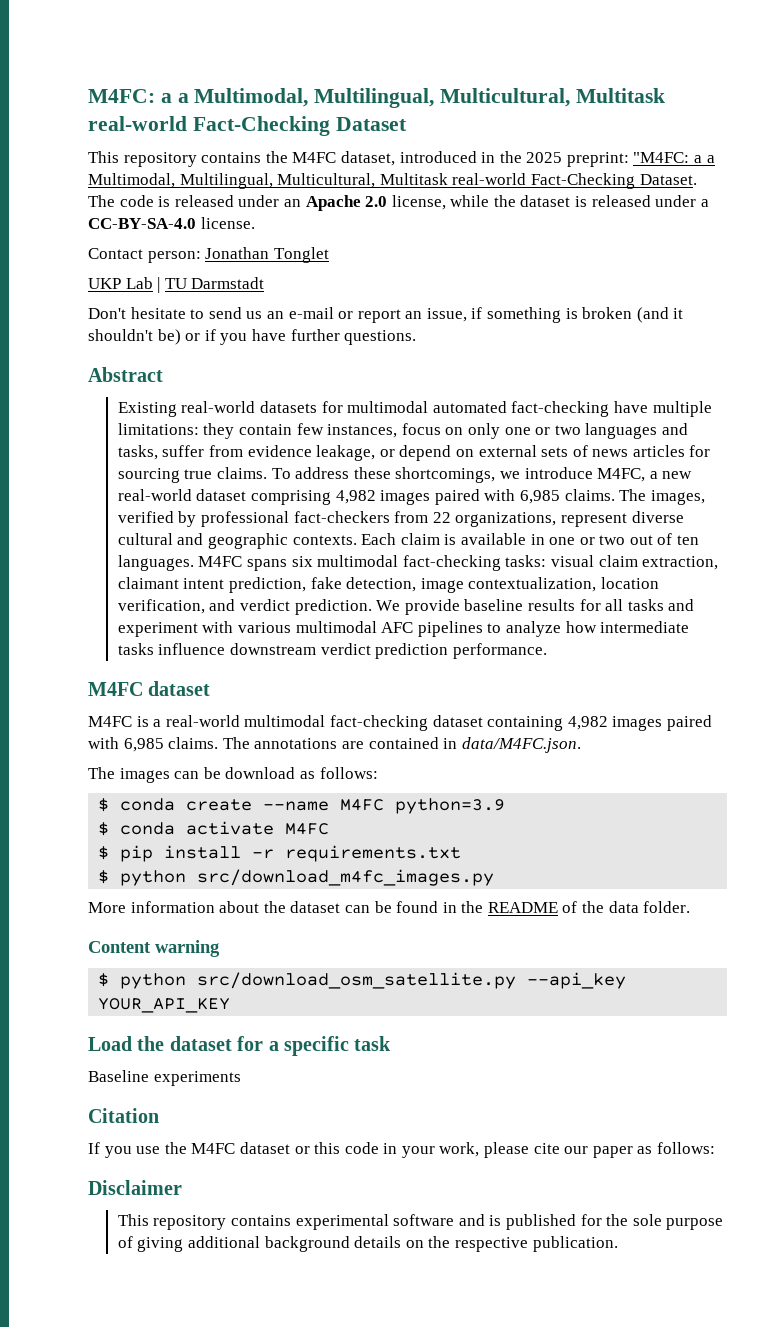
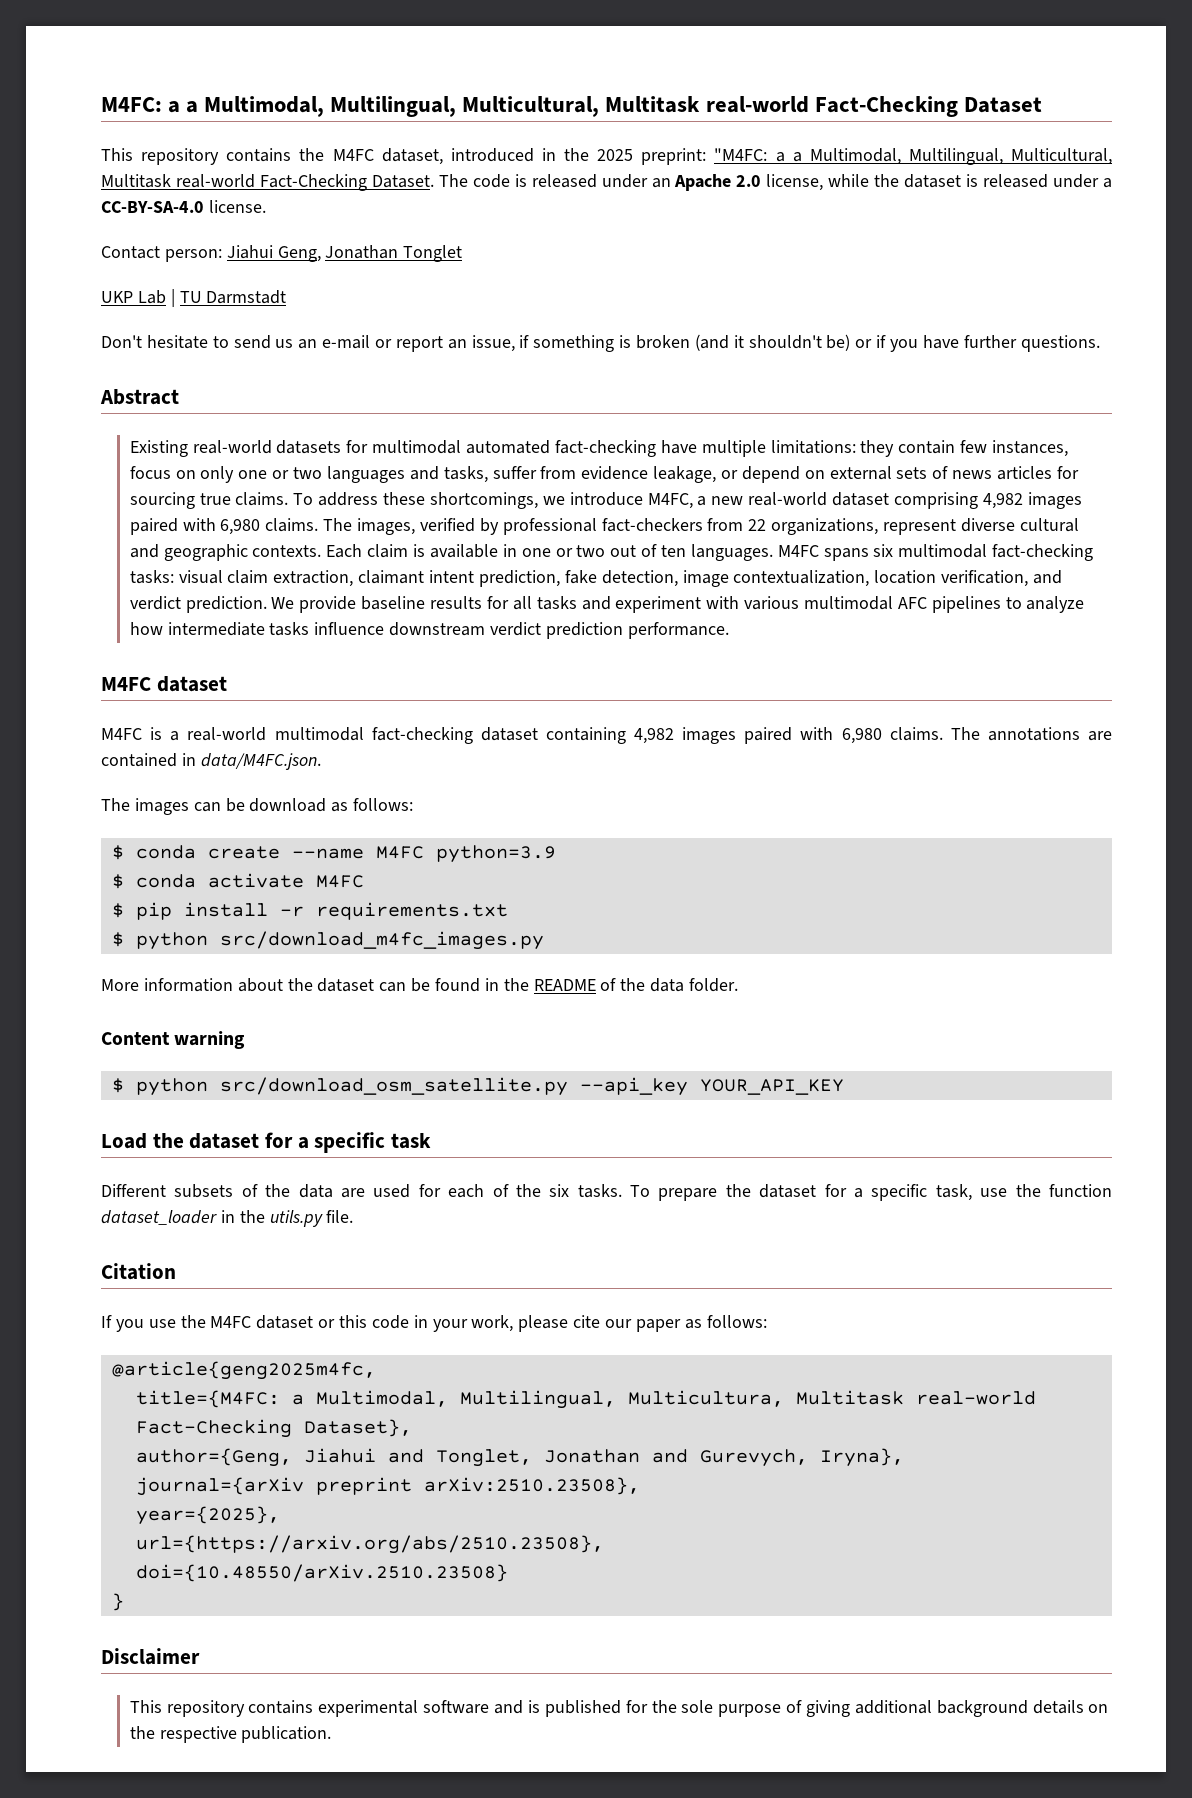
(201, 257) none -> [226,245,321,262] Jiahui Geng,
[519,490,560,504] 6,985 -> [220,519,261,535] 6,980
[123,738,164,752] 6,985 -> [841,728,882,744] 6,980
[88,1070,241,1086] Baseline experiments -> [101,1184,1113,1201] [101,1210,354,1227] Different subsets of the data are used for each of the six tasks. To prepare the dataset for a specific task, use the function dataset_loader in the utils.py file.
(716, 1148) none -> [111,1361,376,1380] [135,1390,1036,1409] [135,1419,412,1438] [135,1448,904,1467] [135,1477,640,1496] [135,1506,280,1525] [135,1535,604,1554] [135,1564,508,1582] [111,1593,124,1611] // @article{geng2025m4fc, // title={M4FC: a Multimodal, Multilingual, Multicultura, Multitask real-world Fact-Checking Dataset}, // author={Geng, Jiahui and Tonglet, Jonathan and Gurevych, Iryna}, // journal={arXiv preprint arXiv:2510.23508}, // year={2025}, // url={https://arxiv.org/abs/2510.23508}, // doi={10.48550/arXiv.2510.23508} // }

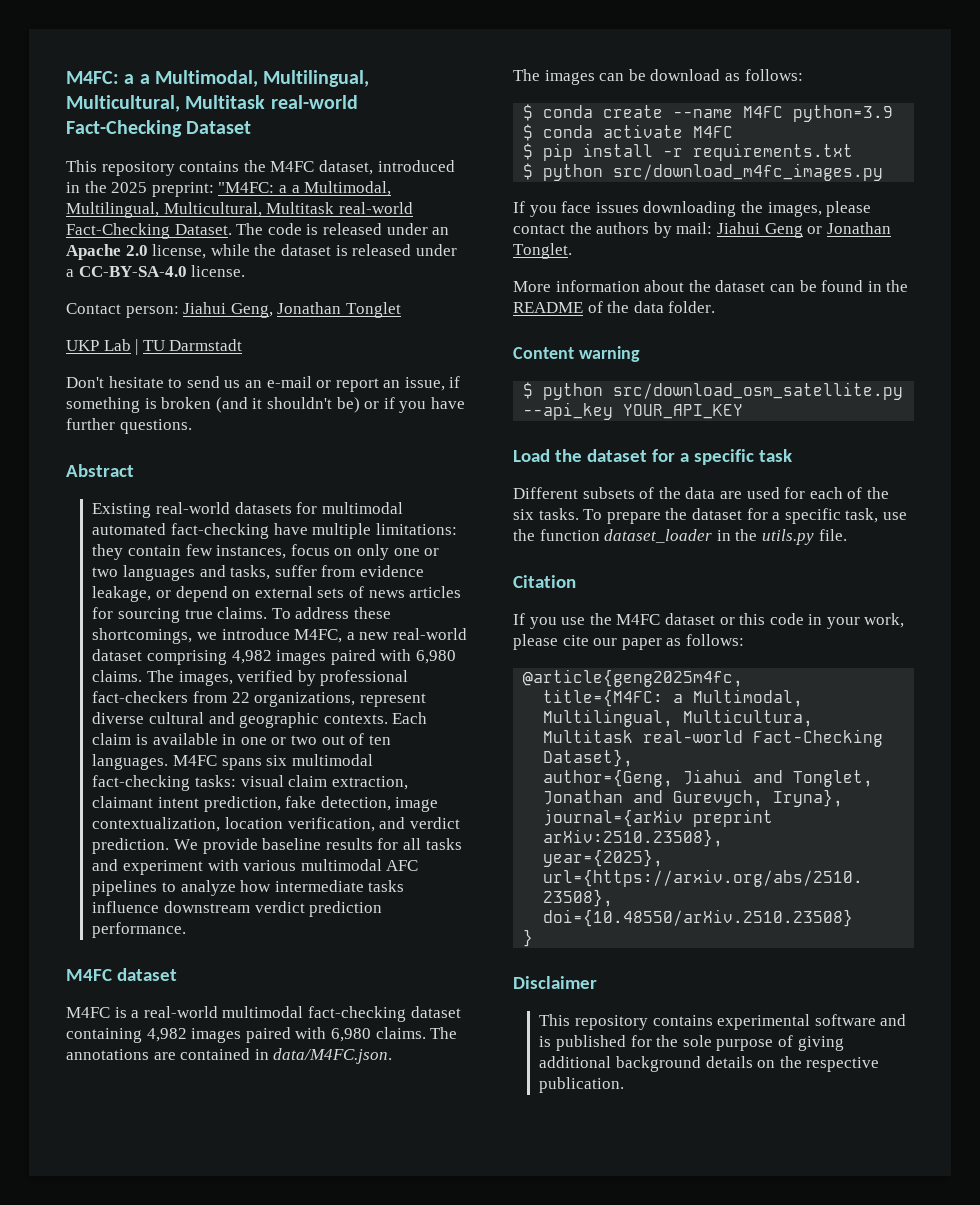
(544, 940) none -> [513,201,872,217] [513,222,891,238] [513,243,572,259] // If you face issues downloading the images, please contact the authors by mail: Jiahui Geng or Jonathan Tonglet.

